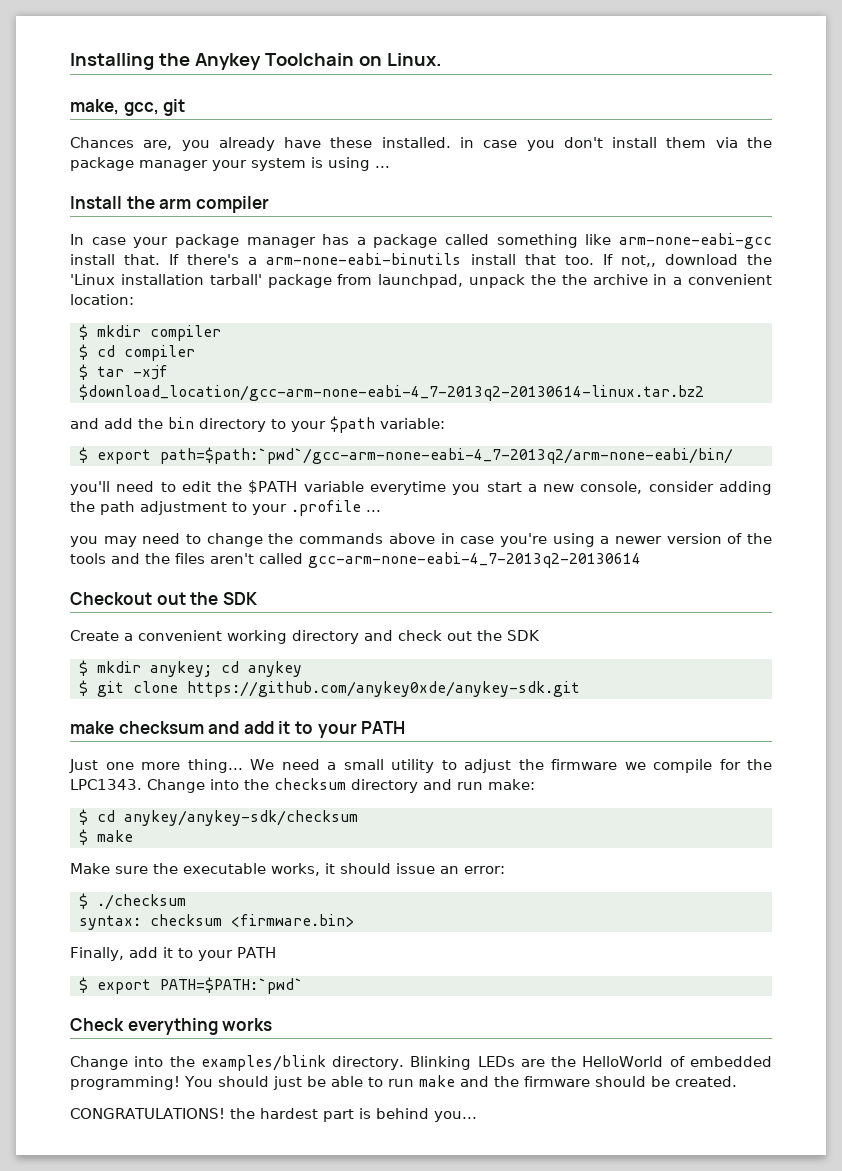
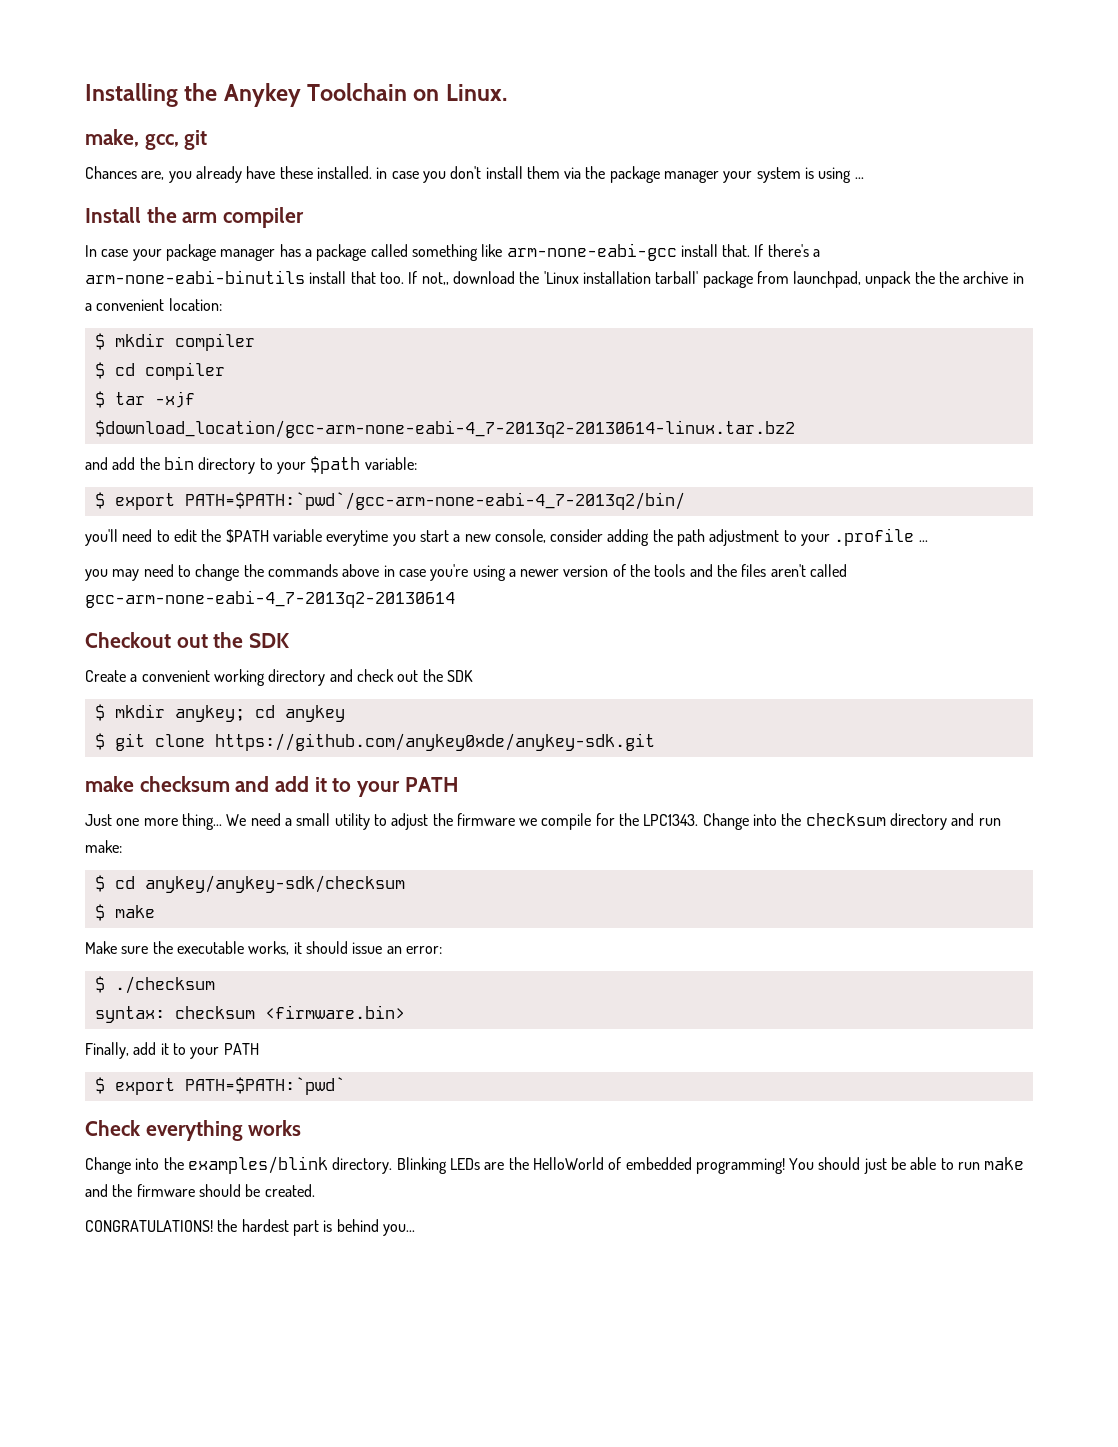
[159,447,733,464] path=$path:`pwd`/gcc-arm-none-eabi-4_7-2013q2/arm-none-eabi/bin/ -> [184,492,685,510] PATH=$PATH:`pwd`/gcc-arm-none-eabi-4_7-2013q2/bin/

